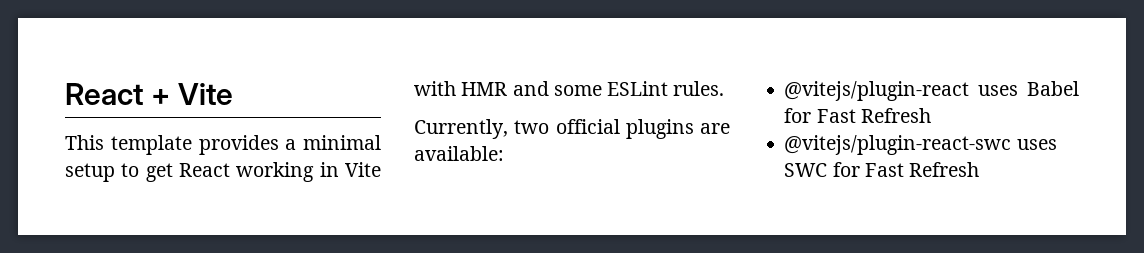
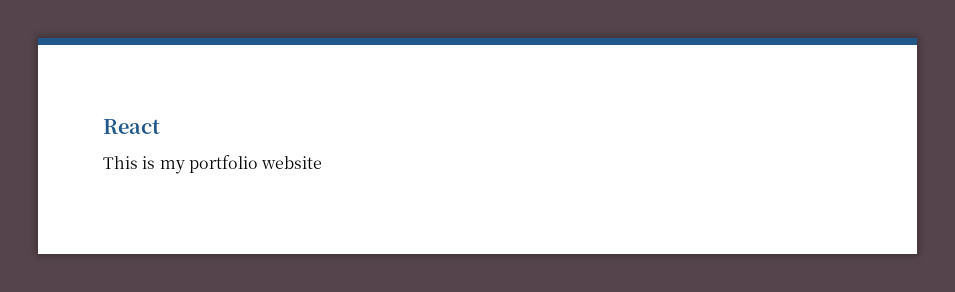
[65,83,234,105] React + Vite -> [103,119,160,134] React
[110,135,381,155] [65,162,381,182] [414,81,725,96] [414,119,730,139] [414,146,504,161] [784,81,1079,101] [784,108,931,123] [784,135,1057,155] [784,162,980,177] template provides a minimal setup to get React working in Vite with HMR and some ESLint rules. // Currently, two official plugins are available: // @vitejs/plugin-react uses Babel for Fast Refresh // @vitejs/plugin-react-swc uses SWC for Fast Refresh -> [142,155,323,174] is my portfolio website

